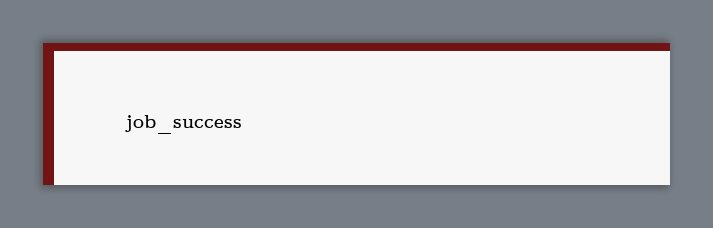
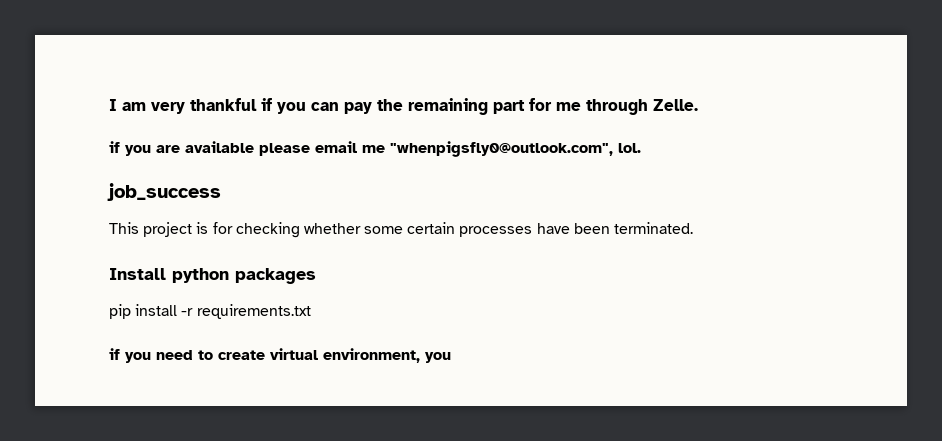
[125,115,242,134] job_success -> [109,98,698,115] [109,141,641,157] [107,183,221,201] [109,222,694,238] [109,268,316,284] [109,304,311,319] [109,348,451,363] I am very thankful if you can pay the remaining part for me through Zelle. // if you are available please email me "whenpigsfly0@outlook.com", lol. // job_success // This project is for checking whether some certain processes have been terminated. // Install python packages // pip install -r requirements.txt // if you need to create virtual environment, you

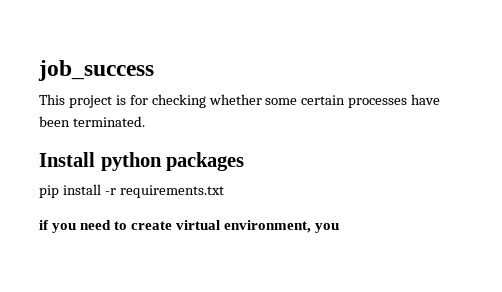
[109,98,698,115] [109,141,641,157] I am very thankful if you can pay the remaining part for me through Zelle. // if you are available please email me "whenpigsfly0@outlook.com", lol. // -> (38, 70) none

